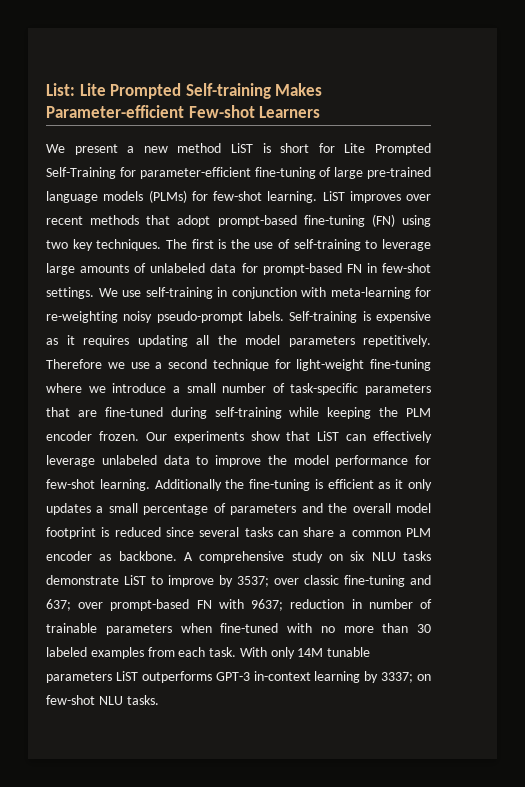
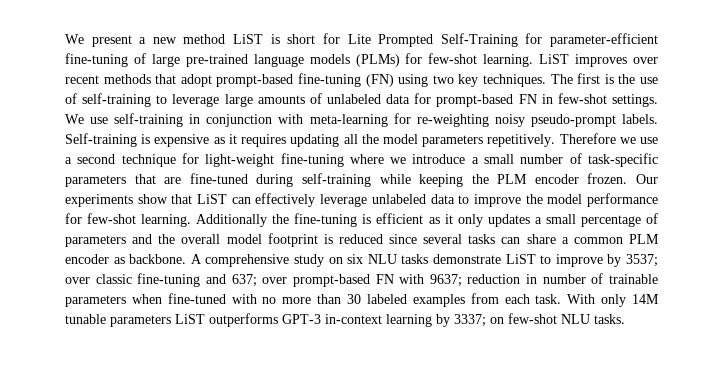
[46,83,323,99] [46,105,321,118] List: Lite Prompted Self-training Makes Parameter-efficient Few-shot Learners // -> (65, 39) none

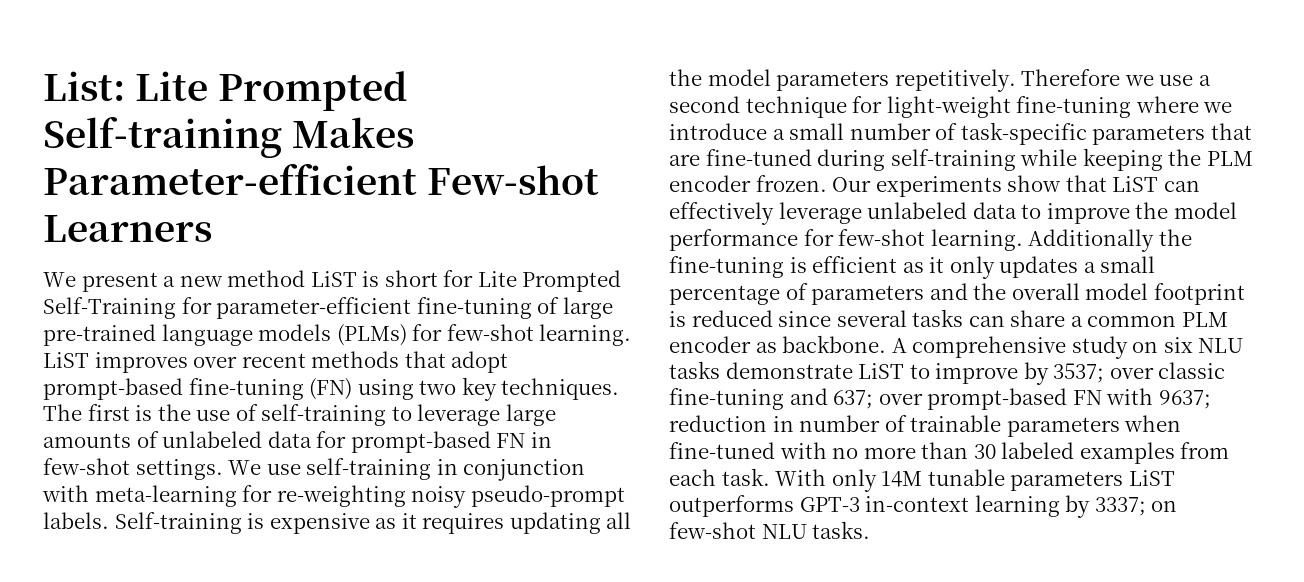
(65, 39) none -> [43,71,407,111] [43,117,414,158] [43,164,599,195] [43,215,212,242] List: Lite Prompted Self-training Makes Parameter-efficient Few-shot Learners //

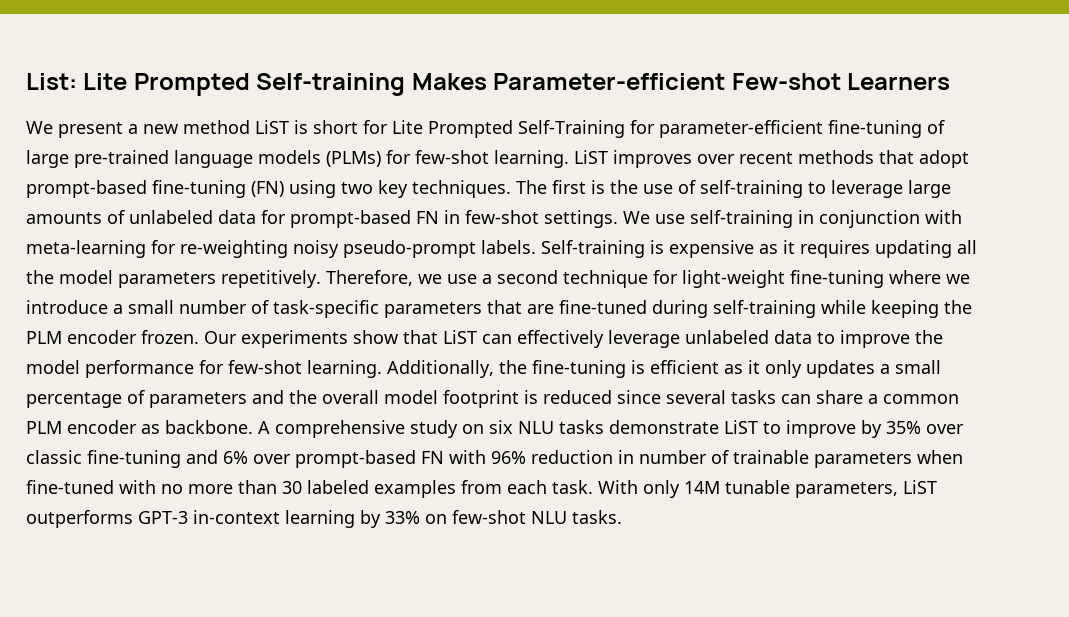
[1021,69,1121,86] Therefore -> [326,270,413,286] Therefore,
[1028,229,1155,252] Additionally -> [387,360,494,378] Additionally,
[1053,363,1105,383] 3537; -> [886,421,921,434] 35%
[833,390,874,409] 637; -> [223,451,248,464] 6%
[1158,390,1211,409] 9637; -> [491,451,526,464] 96%
[1010,471,1124,491] parameters -> [795,482,898,498] parameters,
[1094,497,1146,516] 3337; -> [385,511,420,524] 33%

